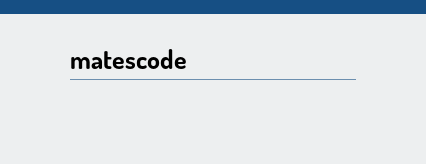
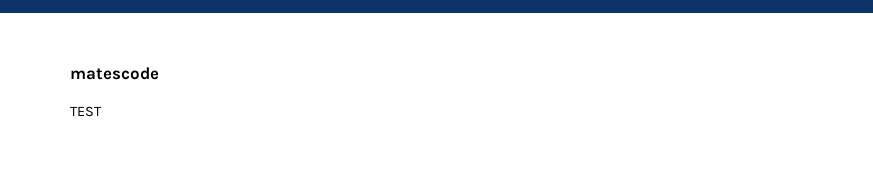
(187, 59) none -> [70,106,102,117] // TEST

